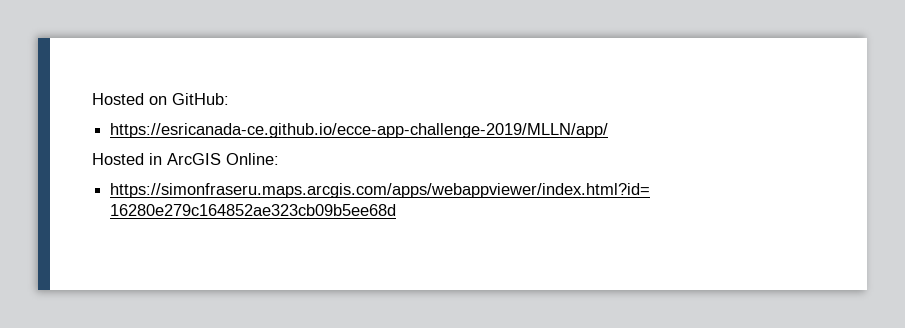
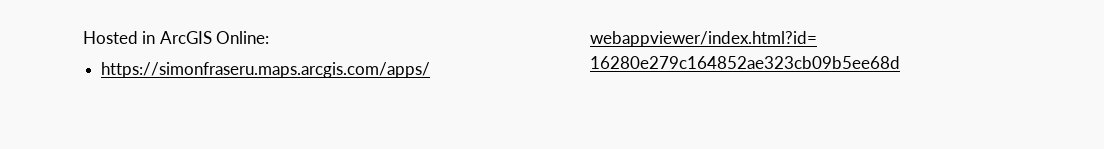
[92,93,229,105] [110,123,609,138] [92,153,144,165] Hosted on GitHub: // https://esricanada-ce.github.io/ecce-app-challenge-2019/MLLN/app/ // Hosted -> [83,31,138,44] Hosted

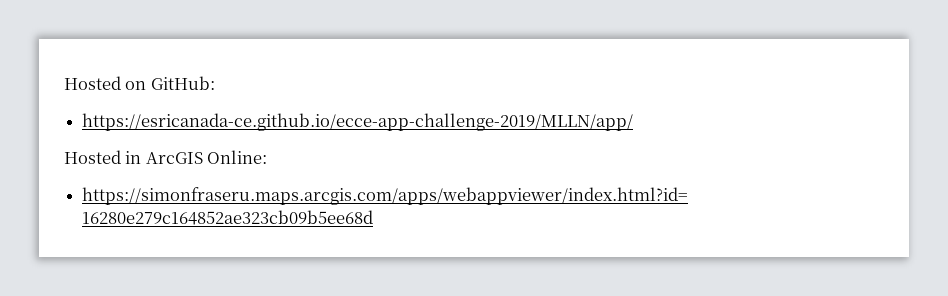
[83,31,138,44] Hosted -> [64,76,215,90] [82,113,634,131] [64,150,121,164] Hosted on GitHub: // https://esricanada-ce.github.io/ecce-app-challenge-2019/MLLN/app/ // Hosted

